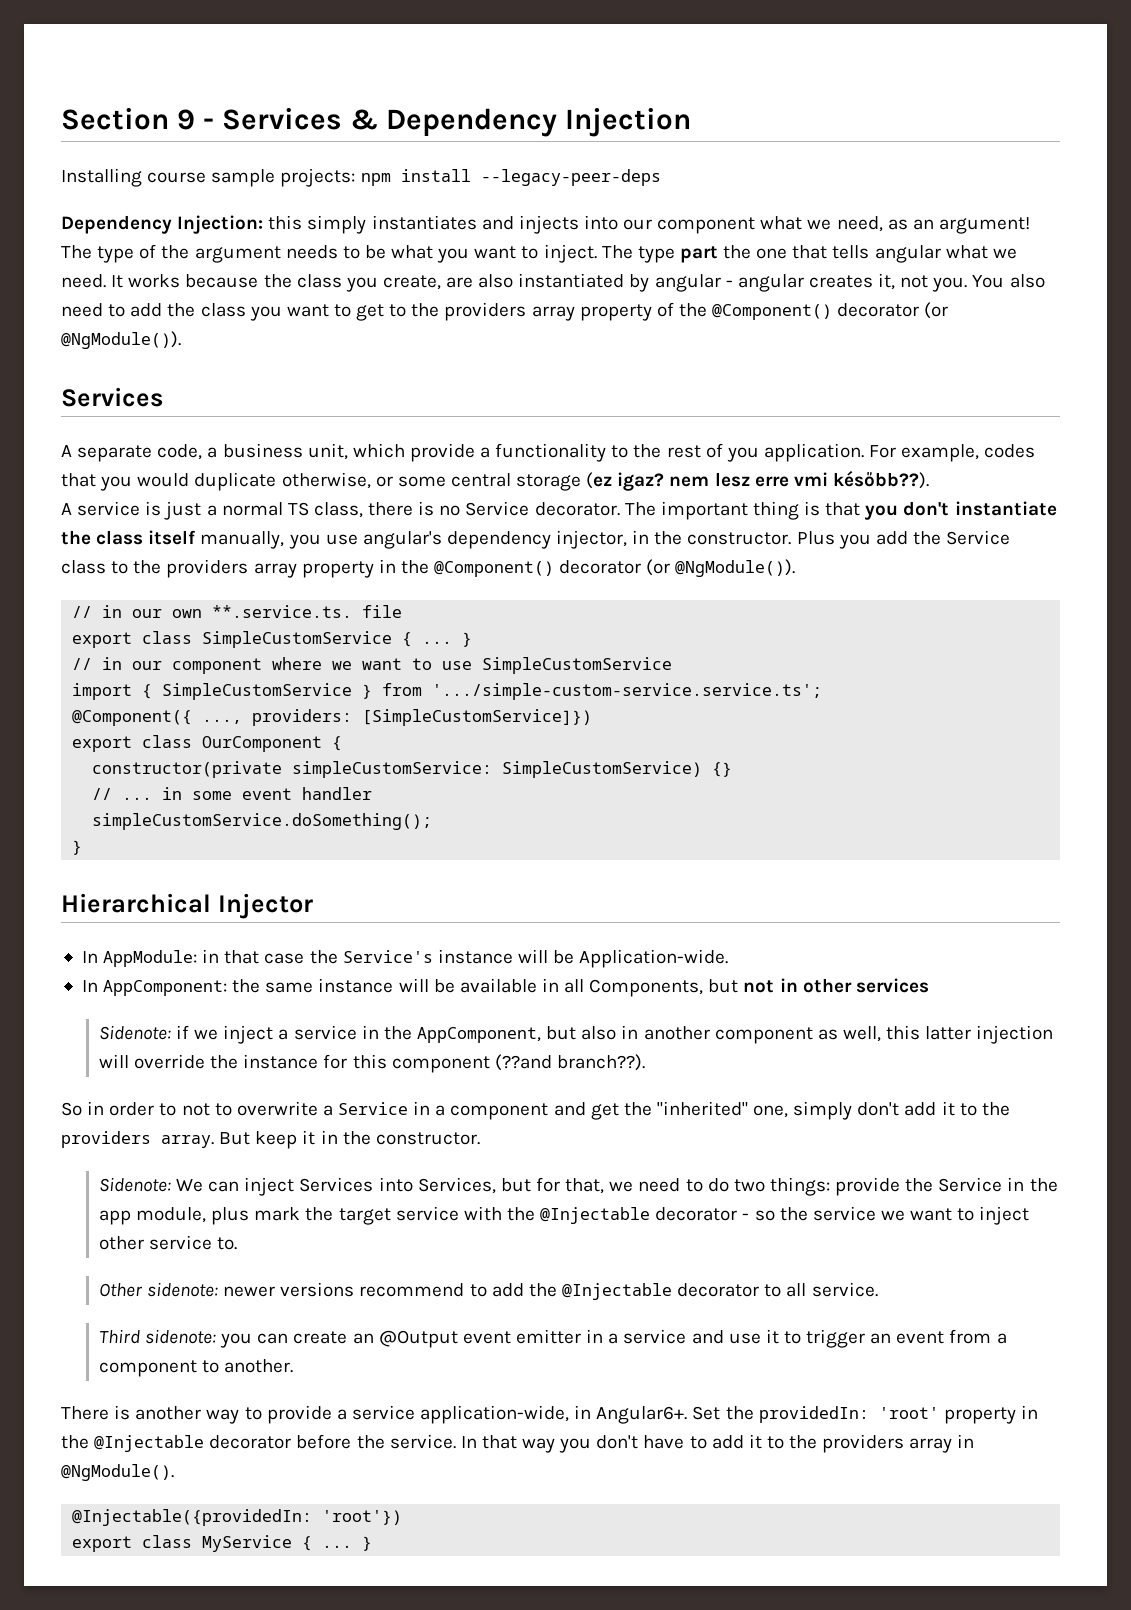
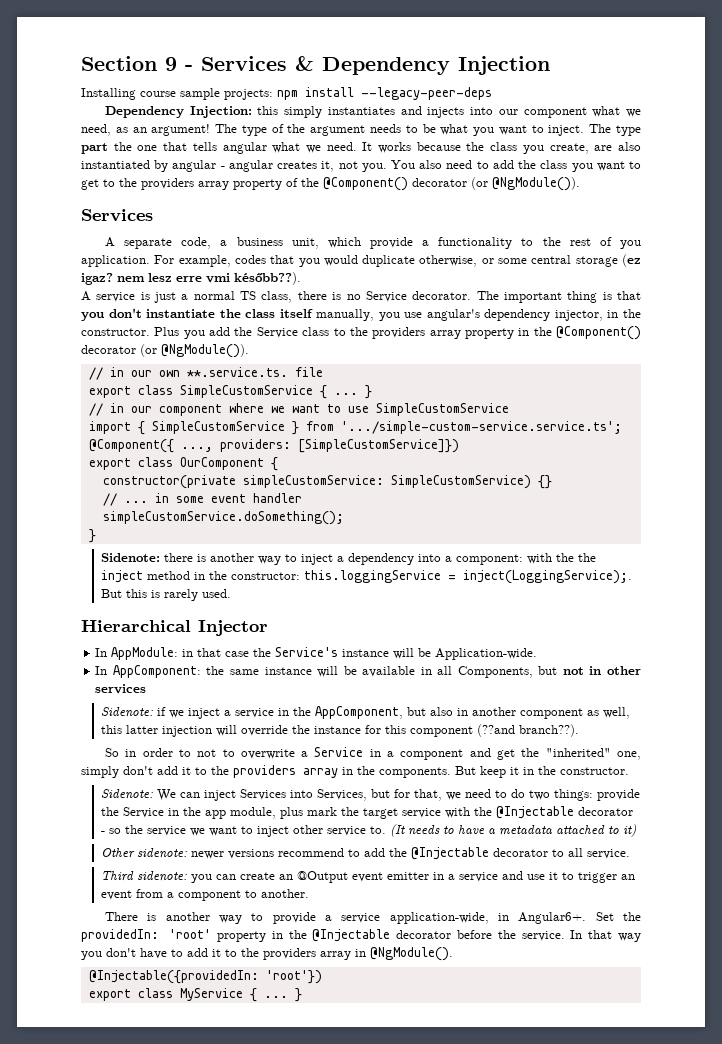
(83, 847) none -> [101,553,597,565] [101,570,633,584] [101,589,232,601] // Sidenote: there is another way to inject a dependency into a component: with the the inject method in the constructor: this.loggingService = inject(LoggingService);. But this is rarely used.
[161,1135,214,1148] array. -> [303,766,451,778] array in the components.
(238, 1243) none -> [390,824,637,837] (It needs to have a metadata attached to it)

